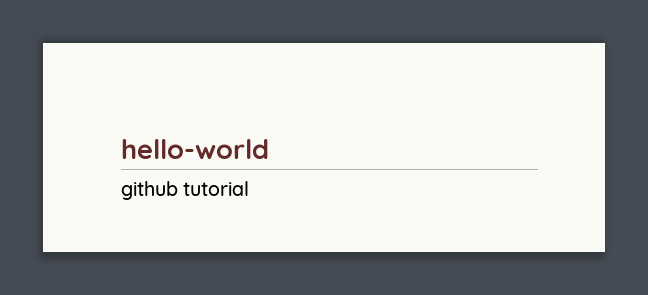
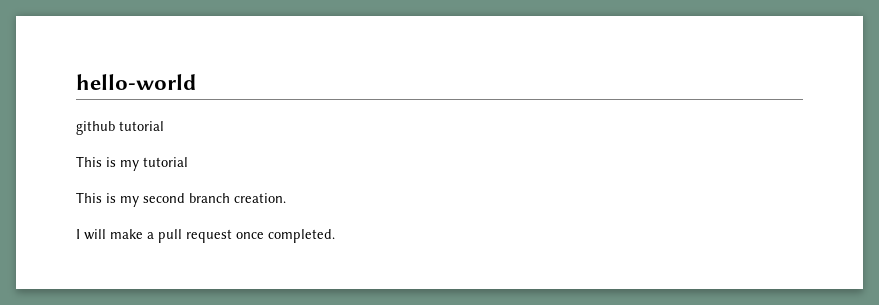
(250, 188) none -> [76,156,188,171] [76,192,286,207] [76,229,335,243] // This is my tutorial // This is my second branch creation. // I will make a pull request once completed.

